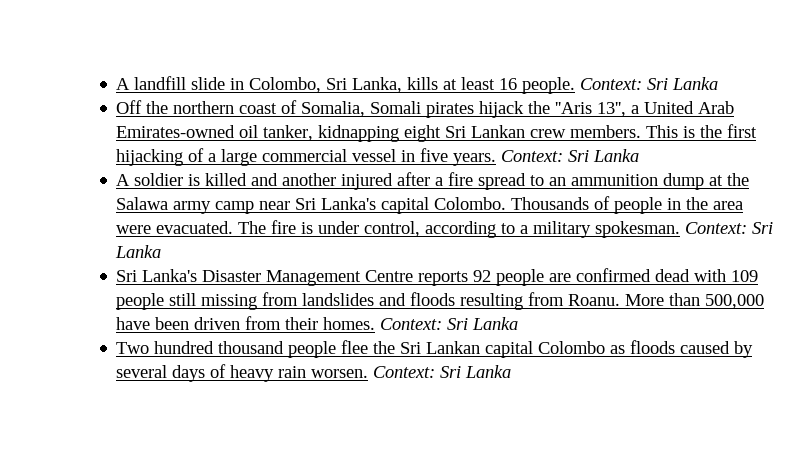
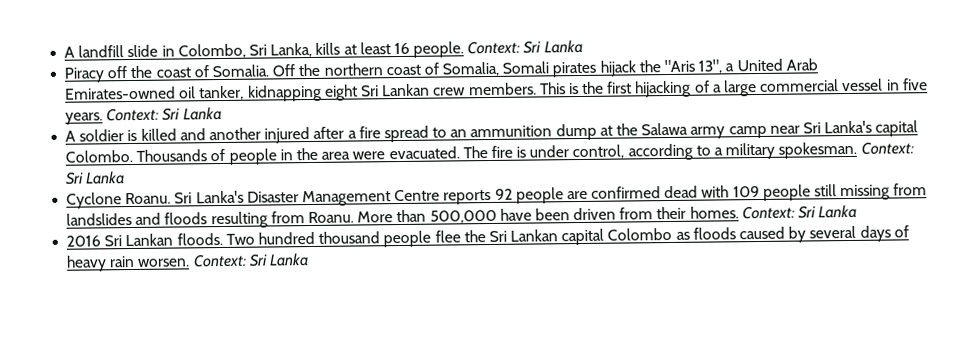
(719, 83) none -> [64,64,269,83] Piracy off the coast of Somalia.
[555,102,627,117] ''Aris 13'', -> [664,59,723,74] "Aris 13",
(162, 251) none -> [66,192,172,209] Cyclone Roanu.
(519, 323) none -> [66,232,223,247] 2016 Sri Lankan floods.

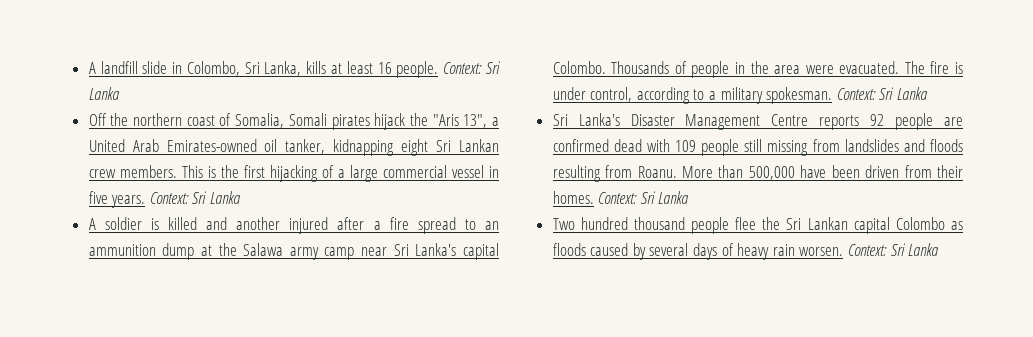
[64,64,269,83] Piracy off the coast of Somalia. -> (120, 93) none
[66,192,172,209] Cyclone Roanu. -> (929, 93) none
[66,232,223,247] 2016 Sri Lankan floods. -> (690, 197) none

